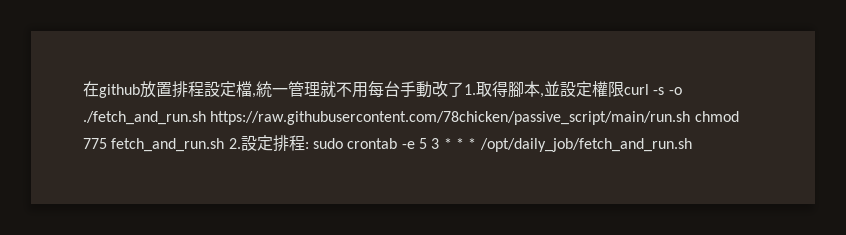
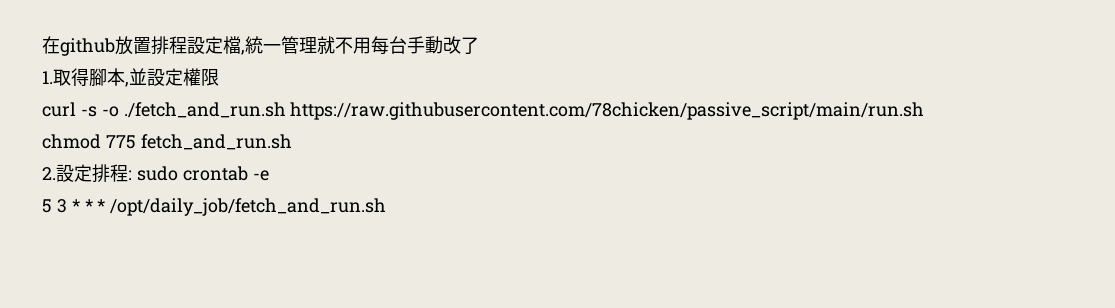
(464, 89) none -> (479, 45) //
(624, 89) none -> (219, 77) //
(691, 118) none -> (925, 111) //
(225, 145) none -> (292, 142) //
(415, 145) none -> (269, 175) //

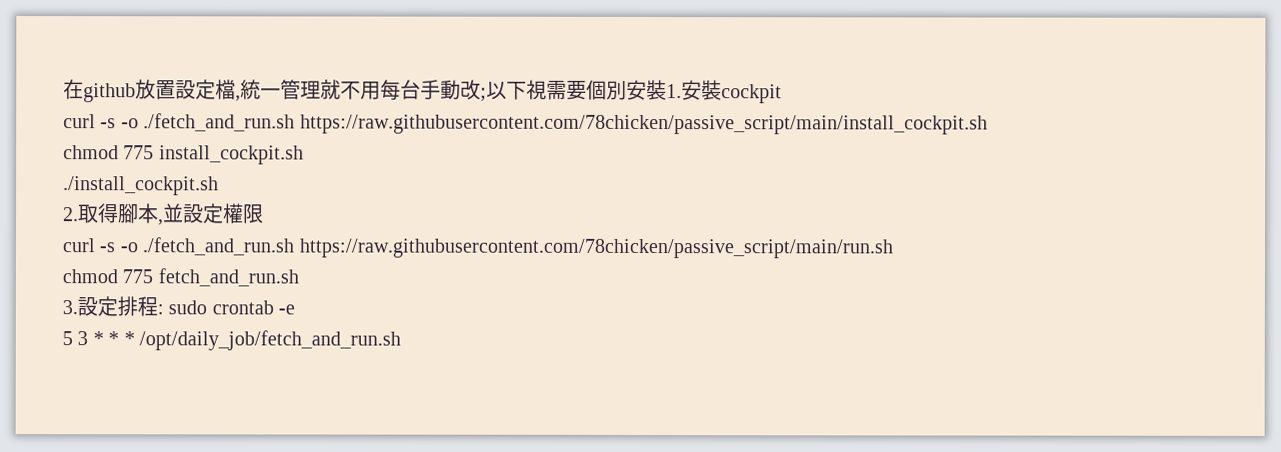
[151,36,187,55] 排程 -> (176, 90) none
[461,37,479,54] [42,71,53,84] 了 // 1. -> [480,79,782,104] [63,113,988,135] [63,145,304,165] [63,176,219,196] [63,207,79,222] ;以下視需要個別安裝1.安裝cockpit // curl -s -o ./fetch_and_run.sh https://raw.githubusercontent.com/78chicken/passive_script/main/install_cockpit.sh // chmod 775 install_cockpit.sh // ./install_cockpit.sh // 2.
[42,167,56,180] 2. -> [62,300,78,315] 3.

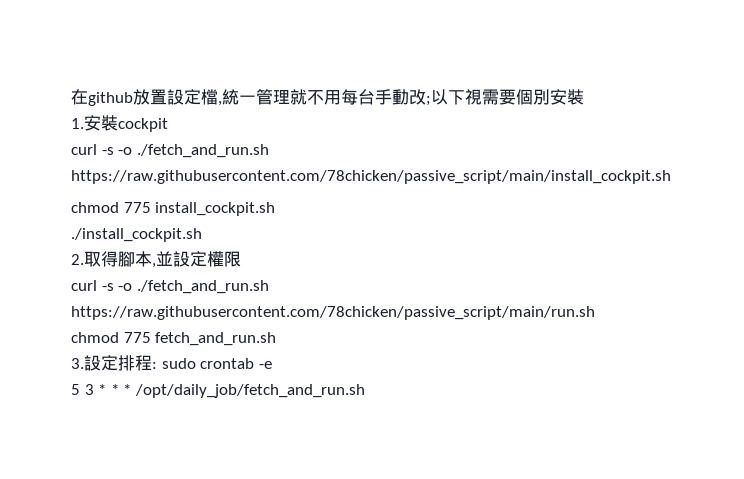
(667, 90) none -> (584, 97) //

